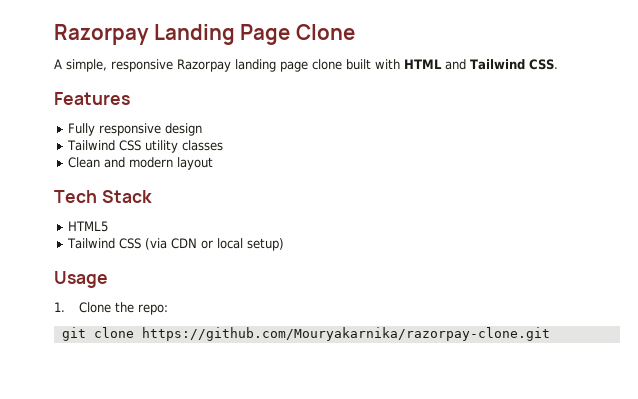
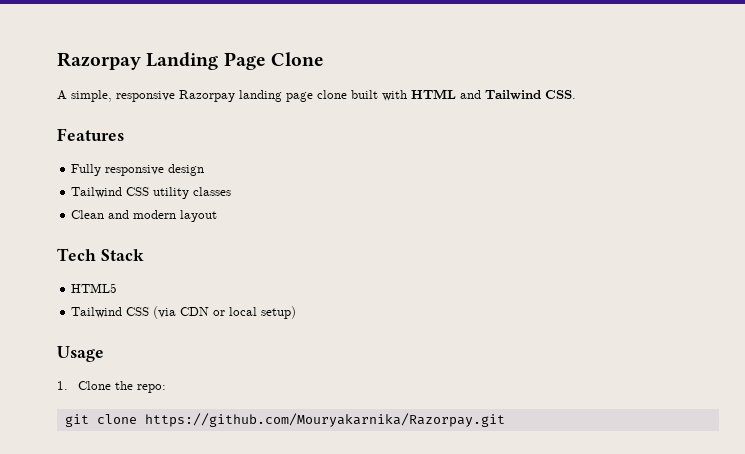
[141,327,550,341] https://github.com/Mouryakarnika/razorpay-clone.git -> [144,413,505,427] https://github.com/Mouryakarnika/Razorpay.git

